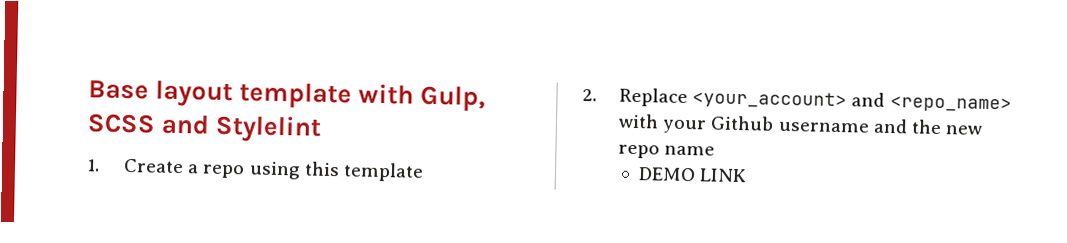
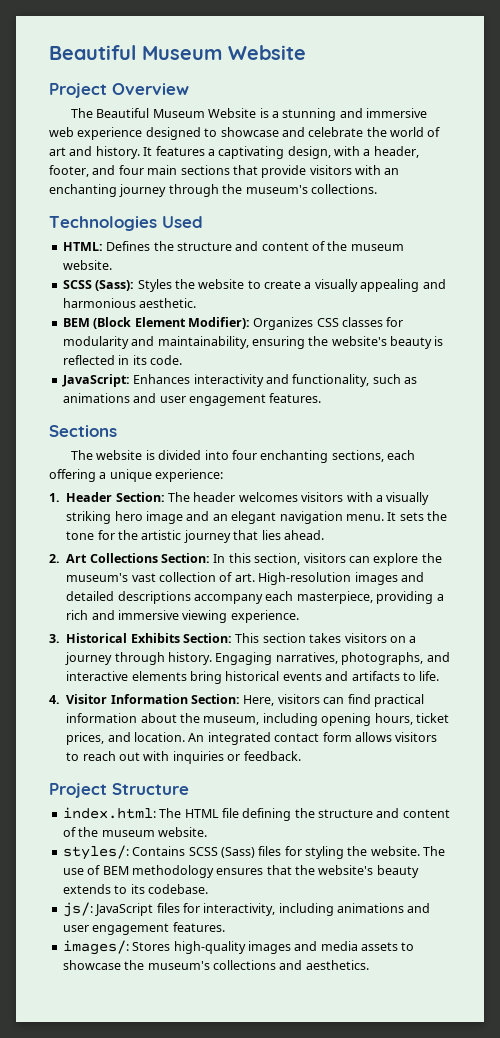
[88,80,487,113] [87,113,323,143] [86,158,424,182] [582,87,1012,113] [618,113,983,135] [618,144,716,159] [638,167,748,183] Base layout template with Gulp, SCSS and Stylelint // 1. Create a repo using this template // 2. Replace <your_account> and <repo_name> with your Github username and the new repo name // DEMO LINK -> [49,45,306,60] [49,83,189,98] [71,108,428,121] [49,127,441,140] [49,146,419,159] [49,165,400,178] [49,184,377,197] [49,216,203,231] [62,241,404,251] [62,260,112,270] [62,279,446,292] [62,298,197,308] [62,317,404,330] [62,336,444,349] [62,355,182,365] [61,374,417,387] [62,393,322,406] [49,425,117,437] [71,450,416,463] [49,469,224,482] [49,492,430,505] [66,511,447,524] [66,530,324,543] [49,553,442,566] [66,572,424,585] [66,591,444,604] [66,610,299,623] [49,633,417,643] [65,652,450,665] [66,671,440,684] [49,694,424,707] [66,713,449,726] [66,732,438,745] [66,751,301,764] [49,783,189,798] [62,807,450,821] [62,827,207,837] [62,845,446,860] [62,865,419,878] [62,884,208,894] [62,902,431,917] [62,922,225,935] [62,940,415,955] [62,960,369,970] Beautiful Museum Website // Project Overview // The Beautiful Museum Website is a stunning and immersive web experience designed to showcase and celebrate the world of art and history. It features a captivating design, with a header, footer, and four main sections that provide visitors with an enchanting journey through the museum's collections. // Technologies Used // HTML: Defines the structure and content of the museum website. // SCSS (Sass): Styles the website to create a visually appealing and harmonious aesthetic. // BEM (Block Element Modifier): Organizes CSS classes for modularity and maintainability, ensuring the website's beauty is reflected in its code. // JavaScript: Enhances interactivity and functionality, such as animations and user engagement features. // Sections // The website is divided into four enchanting sections, each offering a unique experience: // 1. Header Section: The header welcomes visitors with a visually striking hero image and an elegant navigation menu. It sets the tone for the artistic journey that lies ahead. // 2. Art Collections Section: In this section, visitors can explore the museum's vast collection of art. High-resolution images and detailed descriptions accompany each masterpiece, providing a rich and immersive viewing experience. // 3. Historical Exhibits Section: This section takes visitors on a journey through history. Engaging narratives, photographs, and interactive elements bring historical events and artifacts to life. // 4. Visitor Information Section: Here, visitors can find practical information about the museum, including opening hours, ticket prices, and location. An integrated contact form allows visitors to reach out with inquiries or feedback. // Project Structure // index.html: The HTML file defining the structure and content of the museum website. // styles/: Contains SCSS (Sass) files for styling the website. The use of BEM methodology ensures that the website's beauty extends to its codebase. // js/: JavaScript files for interactivity, including animations and user engagement features. // images/: Stores high-quality images and media assets to showcase the museum's collections and aesthetics.

